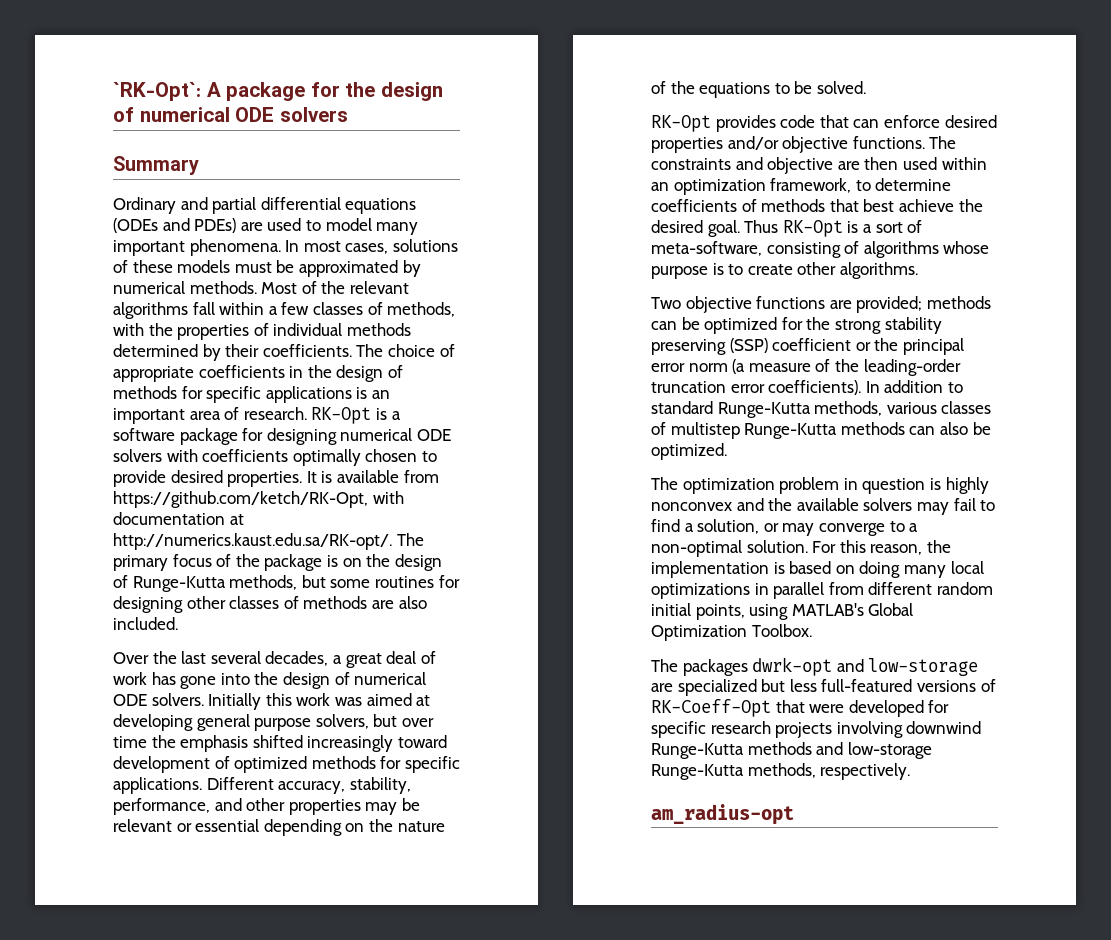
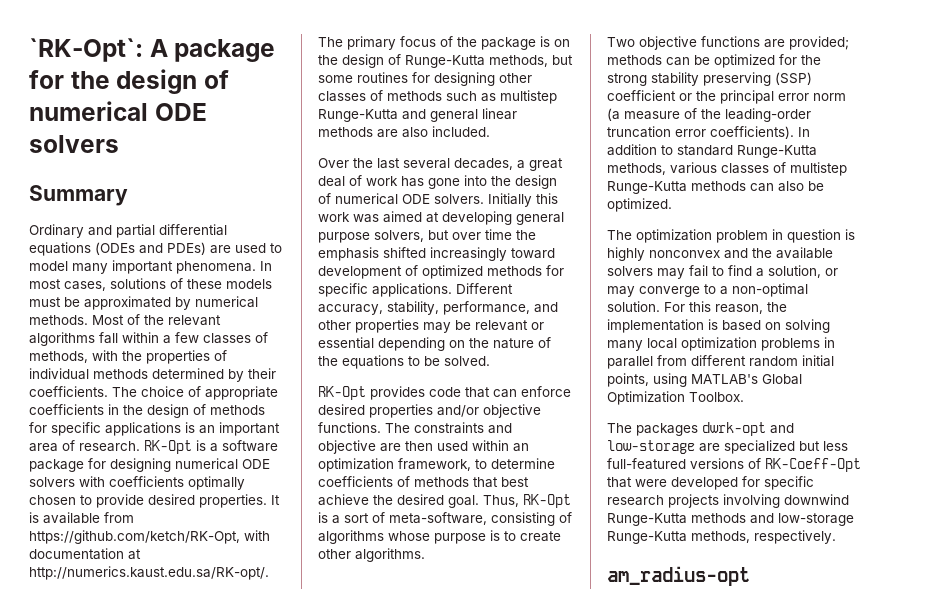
(368, 602) none -> [446,90,557,104] [318,108,517,122] [318,127,373,137] such as multistep Runge-Kutta and general linear methods
[744,220,779,233] Thus -> [483,495,519,507] Thus,
[859,561,901,578] doing -> [785,319,830,333] solving
[651,583,750,599] optimizations -> [681,337,820,351] optimization problems

